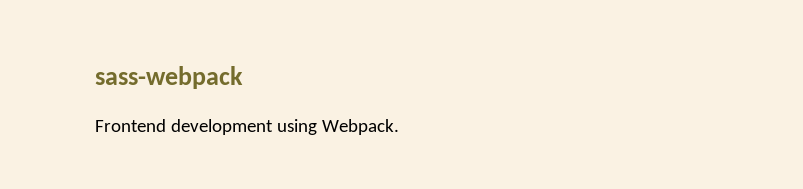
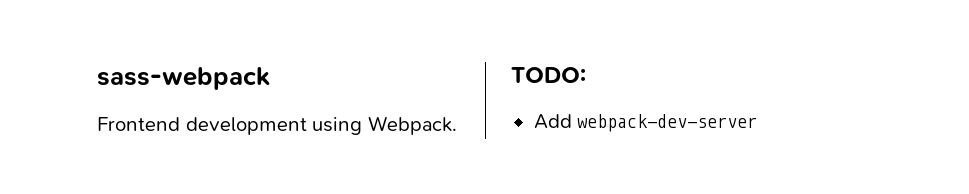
(399, 127) none -> [511,67,586,83] [533,114,758,132] // TODO: // Add webpack-dev-server

